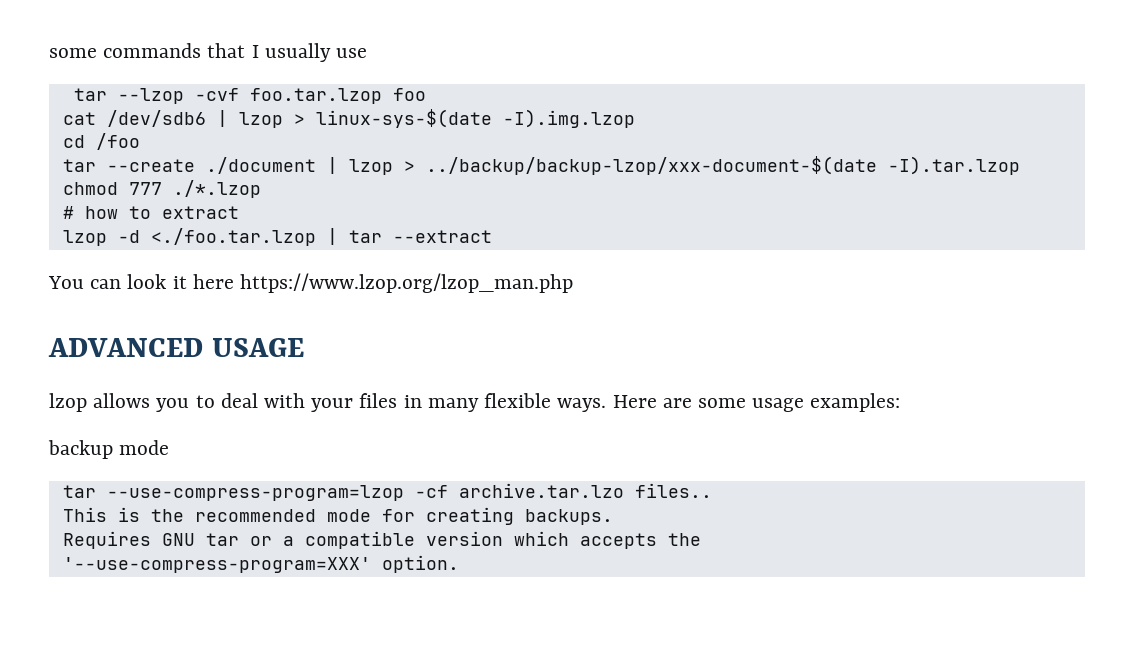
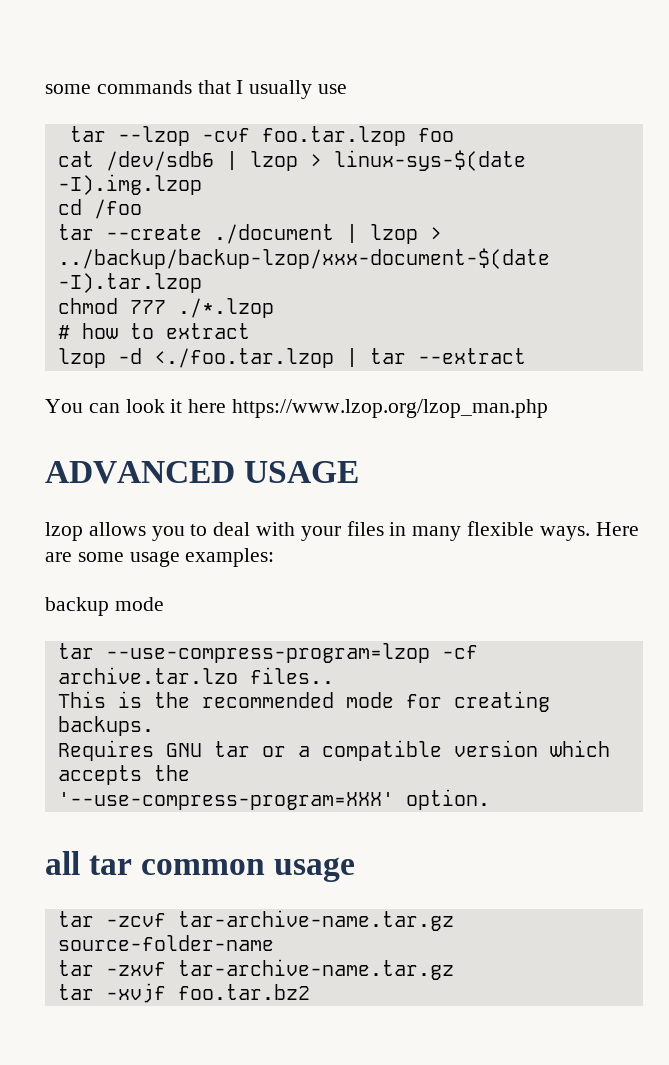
(459, 564) none -> [45,851,356,882] [57,910,454,931] [57,935,274,951] [57,959,454,980] [57,983,310,1003] // all tar common usage // tar -zcvf tar-archive-name.tar.gz source-folder-name // tar -zxvf tar-archive-name.tar.gz // tar -xvjf foo.tar.bz2

